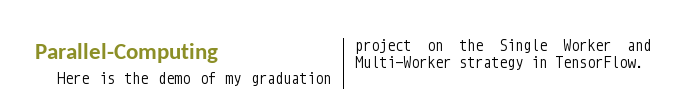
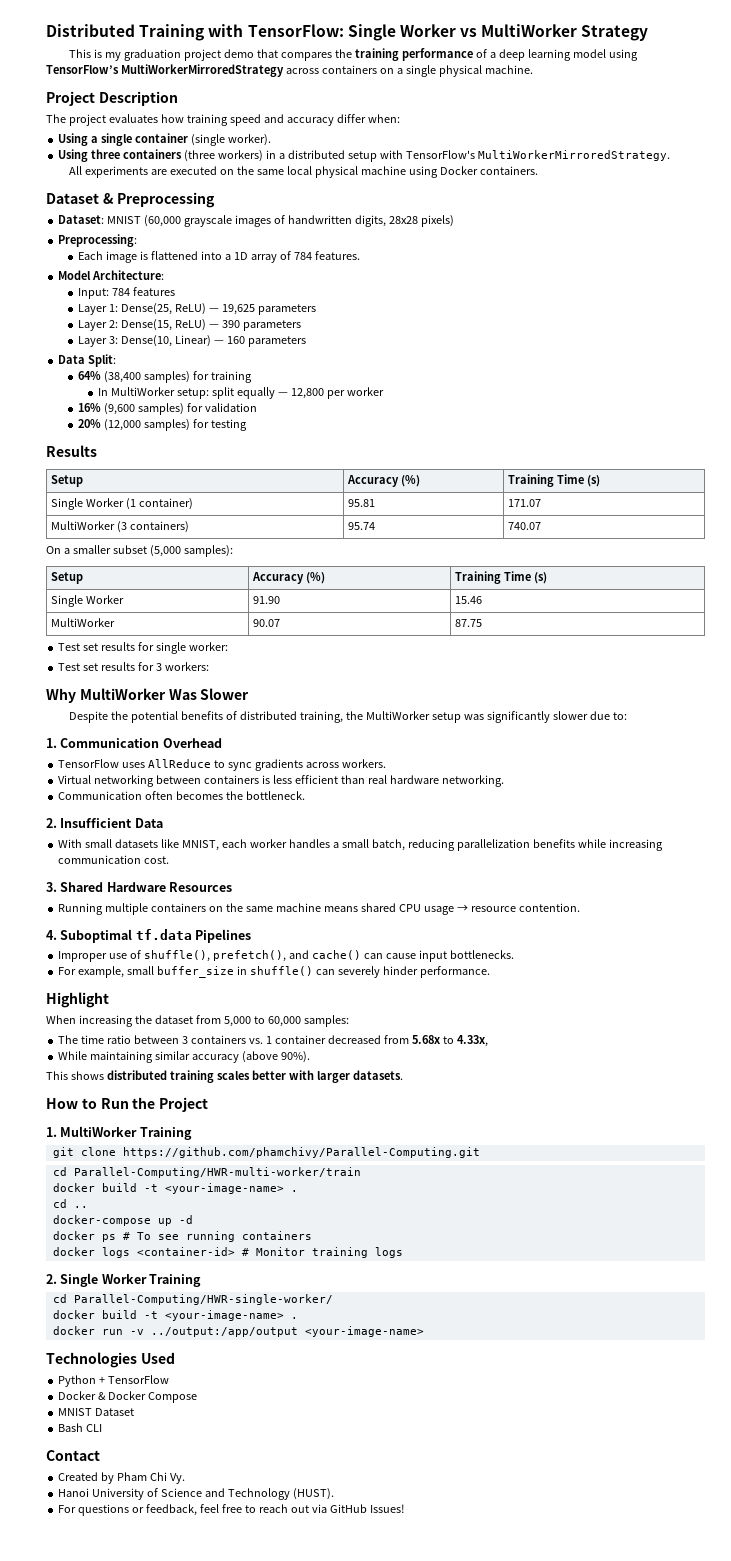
[35,43,218,63] [57,72,331,86] [355,39,651,54] [355,56,643,70] Parallel-Computing // Here is the demo of my graduation project on the Single Worker and Multi-Worker strategy in TensorFlow. -> [46,24,649,41] [69,48,638,61] [46,64,533,77] [46,91,178,106] [46,114,400,126] [58,133,271,146] [58,149,670,162] [69,166,539,178] [46,192,215,208] [58,215,454,227] [58,234,138,247] [78,251,360,263] [58,270,165,280] [78,287,175,299] [78,303,316,315] [78,319,301,331] [78,335,306,347] [58,354,117,367] [78,371,252,383] [97,387,384,399] [78,403,257,415] [78,419,247,431] [46,445,97,457] [50,475,83,487] [346,475,420,487] [507,474,600,487] [50,498,193,510] [347,499,375,507] [507,499,541,507] [50,521,189,533] [347,522,375,530] [507,522,541,530] [46,545,233,557] [50,572,83,584] [251,572,325,584] [454,571,547,584] [50,595,124,607] [252,596,280,604] [454,596,482,604] [50,618,115,627] [252,619,280,627] [454,619,482,627] [58,642,228,654] [58,662,209,671] [46,688,250,703] [69,711,627,723] [46,738,222,748] [58,759,386,771] [58,775,504,787] [58,791,305,800] [46,818,163,828] [58,839,663,851] [58,855,170,864] [46,882,233,892] [58,903,580,915] [46,929,252,943] [58,950,514,962] [58,966,490,978] [46,992,109,1008] [46,1015,349,1027] [58,1035,488,1047] [58,1051,310,1063] [46,1070,403,1083] [46,1097,209,1112] [46,1126,192,1140] [52,1147,480,1158] [52,1167,361,1178] [52,1183,298,1194] [52,1199,88,1208] [52,1215,193,1226] [52,1231,312,1242] [52,1247,403,1258] [46,1273,202,1287] [52,1294,333,1305] [52,1310,298,1321] [52,1326,424,1337] [46,1352,175,1368] [58,1375,170,1387] [58,1391,198,1403] [58,1408,135,1416] [58,1423,103,1432] [46,1450,100,1461] [58,1472,185,1484] [58,1488,334,1500] [58,1504,405,1516] Distributed Training with TensorFlow: Single Worker vs MultiWorker Strategy // This is my graduation project demo that compares the training performance of a deep learning model using TensorFlow’s MultiWorkerMirroredStrategy across containers on a single physical machine. // Project Description // The project evaluates how training speed and accuracy differ when: // Using a single container (single worker). // Using three containers (three workers) in a distributed setup with TensorFlow's MultiWorkerMirroredStrategy. // All experiments are executed on the same local physical machine using Docker containers. // Dataset & Preprocessing // Dataset: MNIST (60,000 grayscale images of handwritten digits, 28x28 pixels) // Preprocessing: // Each image is flattened into a 1D array of 784 features. // Model Architecture: // Input: 784 features // Layer 1: Dense(25, ReLU) — 19,625 parameters // Layer 2: Dense(15, ReLU) — 390 parameters // Layer 3: Dense(10, Linear) — 160 parameters // Data Split: // 64% (38,400 samples) for training // In MultiWorker setup: split equally — 12,800 per worker // 16% (9,600 samples) for validation // 20% (12,000 samples) for testing // Results // Setup | Accuracy (%) | Training Time (s) // Single Worker (1 container) | 95.81 | 171.07 // MultiWorker (3 containers) | 95.74 | 740.07 // On a smaller subset (5,000 samples): // Setup | Accuracy (%) | Training Time (s) // Single Worker | 91.90 | 15.46 // MultiWorker | 90.07 | 87.75 // Test set results for single worker: // Test set results for 3 workers: // Why MultiWorker Was Slower // Despite the potential benefits of distributed training, the MultiWorker setup was significantly slower due to: // 1. Communication Overhead // TensorFlow uses AllReduce to sync gradients across workers. // Virtual networking between containers is less efficient than real hardware networking. // Communication often becomes the bottleneck. // 2. Insufficient Data // With small datasets like MNIST, each worker handles a small batch, reducing parallelization benefits while increasing communication cost. // 3. Shared Hardware Resources // Running multiple containers on the same machine means shared CPU usage → resource contention. // 4. Suboptimal tf.data Pipelines // Improper use of shuffle(), prefetch(), and cache() can cause input bottlenecks. // For example, small buffer_size in shuffle() can severely hinder performance. // Highlight // When increasing the dataset from 5,000 to 60,000 samples: // The time ratio between 3 containers vs. 1 container decreased from 5.68x to 4.33x, // While maintaining similar accuracy (above 90%). // This shows distributed training scales better with larger datasets. // How to Run the Project // 1. MultiWorker Training // git clone https://github.com/phamchivy/Parallel-Computing.git // cd Parallel-Computing/HWR-multi-worker/train // docker build -t <your-image-name> . // cd .. // docker-compose up -d // docker ps # To see running containers // docker logs <container-id> # Monitor training logs // 2. Single Worker Training // cd Parallel-Computing/HWR-single-worker/ // docker build -t <your-image-name> . // docker run -v ../output:/app/output <your-image-name> // Technologies Used // Python + TensorFlow // Docker & Docker Compose // MNIST Dataset // Bash CLI // Contact // Created by Pham Chi Vy. // Hanoi University of Science and Technology (HUST). // For questions or feedback, feel free to reach out via GitHub Issues!

